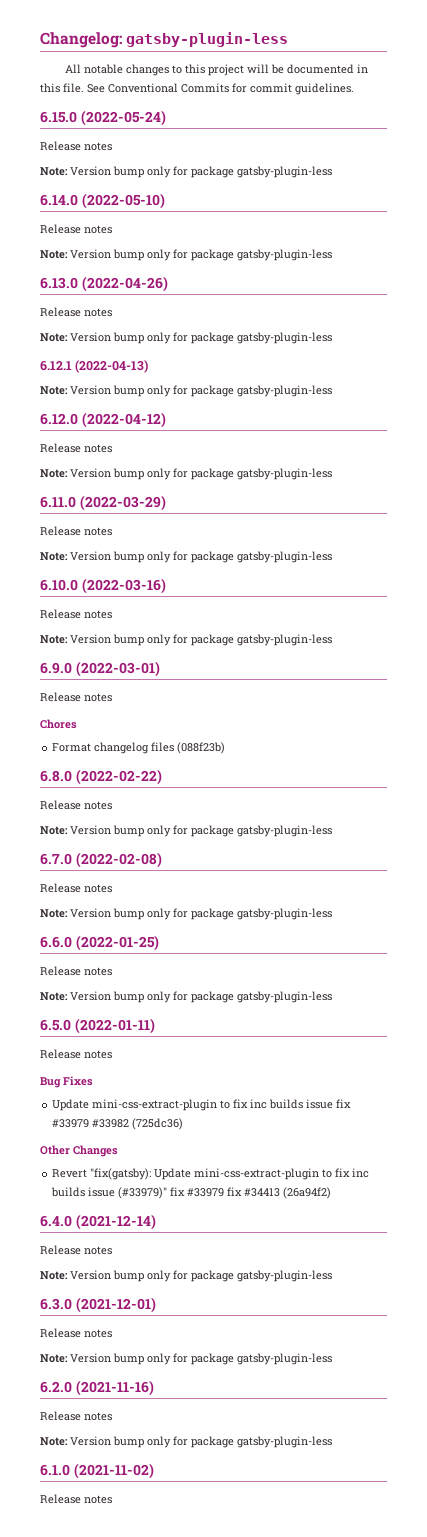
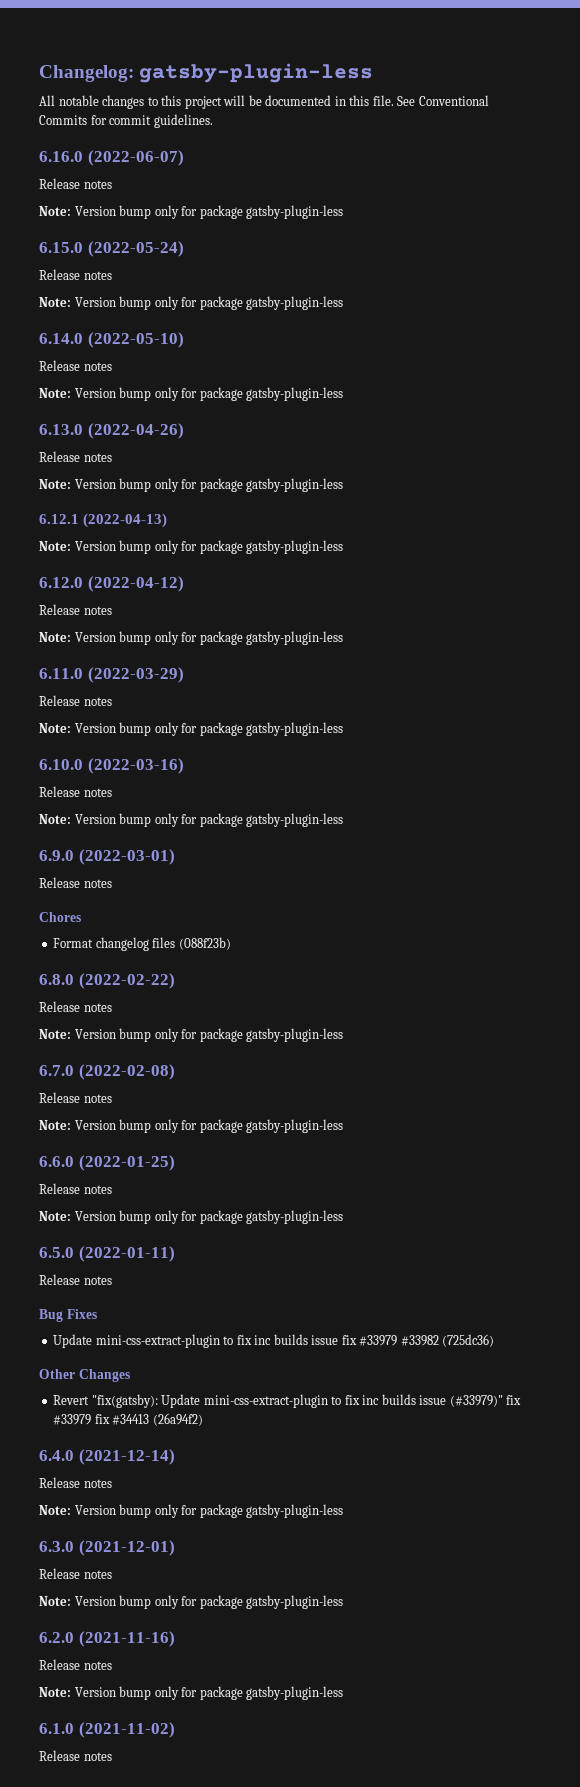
(354, 89) none -> [39,150,184,166] [39,178,112,189] [39,205,344,219] // 6.16.0 (2022-06-07) // Release notes // Note: Version bump only for package gatsby-plugin-less

